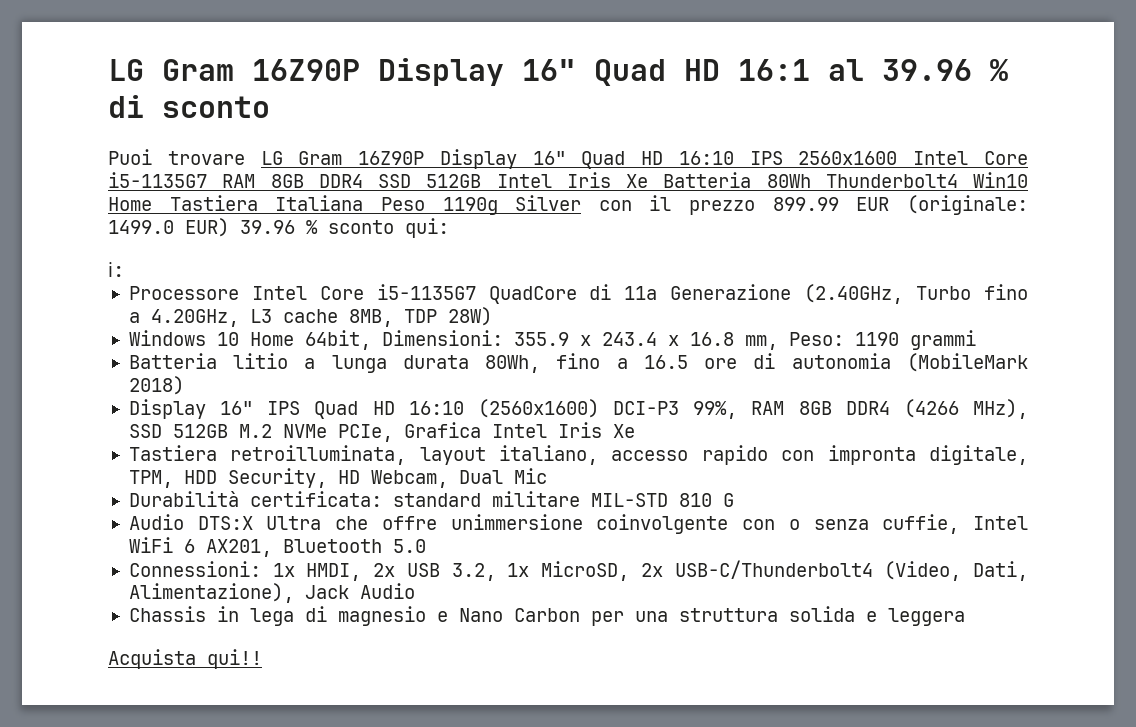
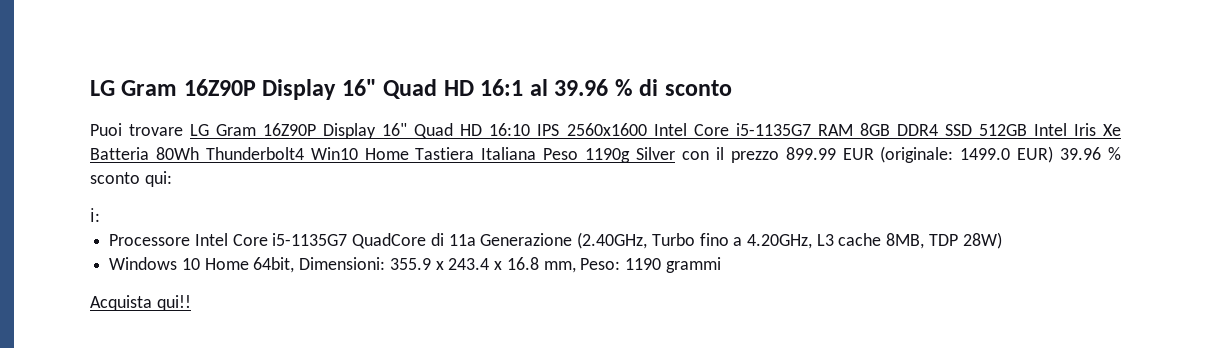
[128,353,1028,373] [128,376,184,395] [128,399,1029,419] [128,422,635,442] [128,445,1029,465] [128,468,547,488] [128,491,734,507] [128,514,1028,534] [128,537,426,557] [128,560,1028,581] [128,583,415,603] [128,606,965,626] // Batteria litio a lunga durata 80Wh, fino a 16.5 ore di autonomia (MobileMark 2018) // Display 16" IPS Quad HD 16:10 (2560x1600) DCI-P3 99%, RAM 8GB DDR4 (4266 MHz), SSD 512GB M.2 NVMe PCIe, Grafica Intel Iris Xe // Tastiera retroilluminata, layout italiano, accesso rapido con impronta digitale, TPM, HDD Security, HD Webcam, Dual Mic // Durabilità certificata: standard militare MIL-STD 810 G // Audio DTS:X Ultra che offre unimmersione coinvolgente con o senza cuffie, Intel WiFi 6 AX201, Bluetooth 5.0 // Connessioni: 1x HMDI, 2x USB 3.2, 1x MicroSD, 2x USB-C/Thunderbolt4 (Video, Dati, Alimentazione), Jack Audio // Chassis in lega di magnesio e Nano Carbon per una struttura solida e leggera -> (721, 265) none

